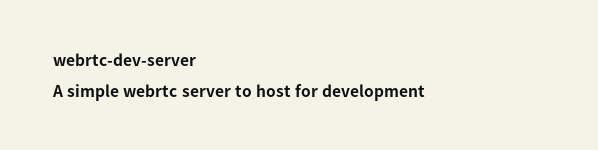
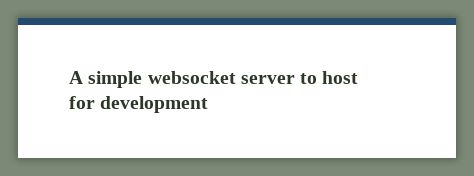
[53,53,196,66] webrtc-dev-server // -> (69, 77) none
[123,84,178,97] webrtc -> [147,71,236,84] websocket

